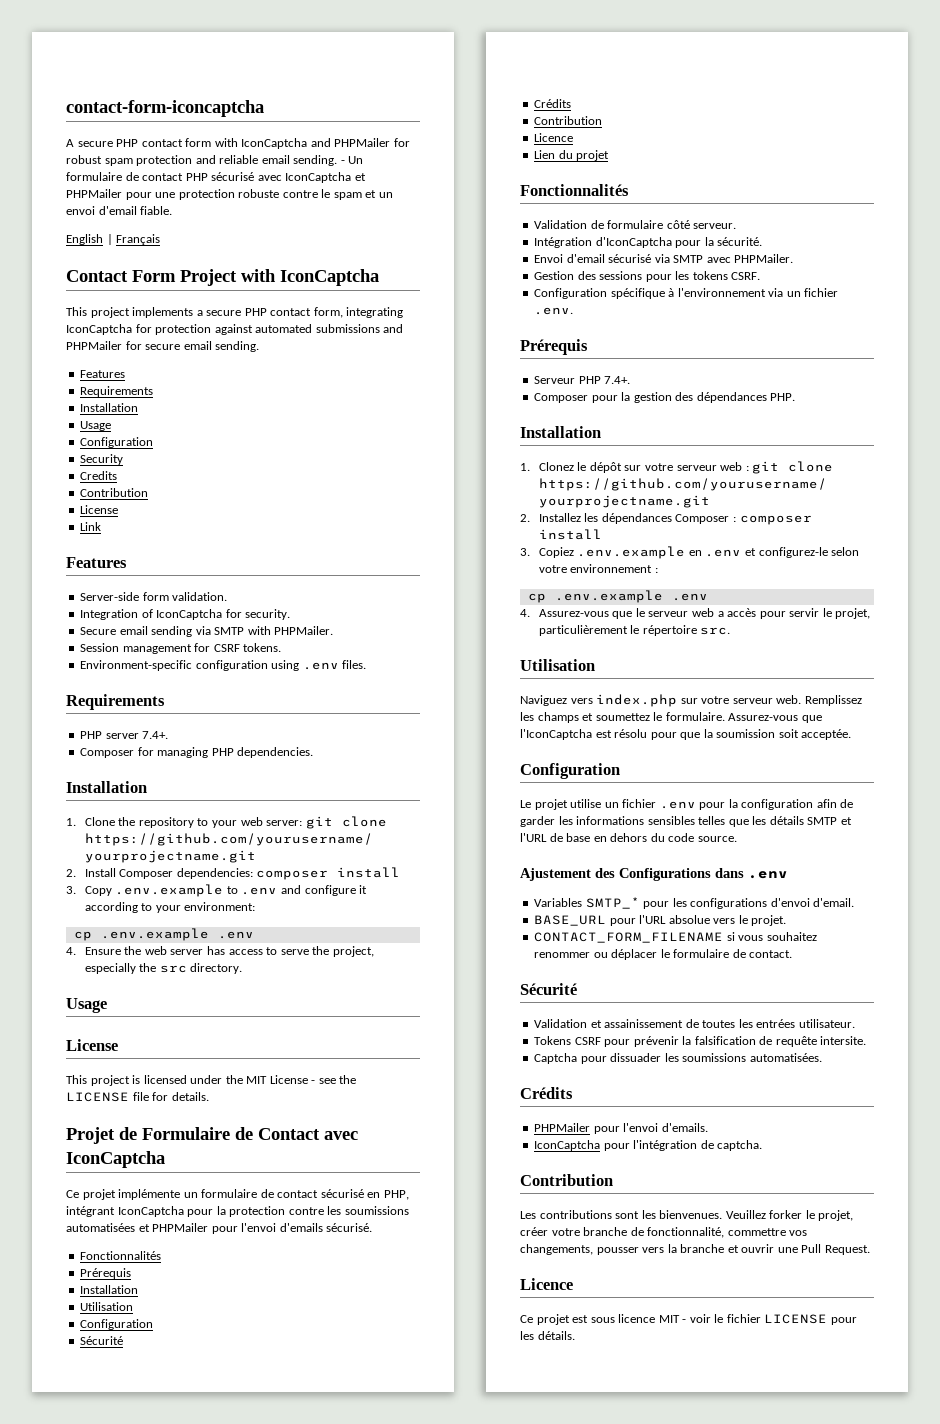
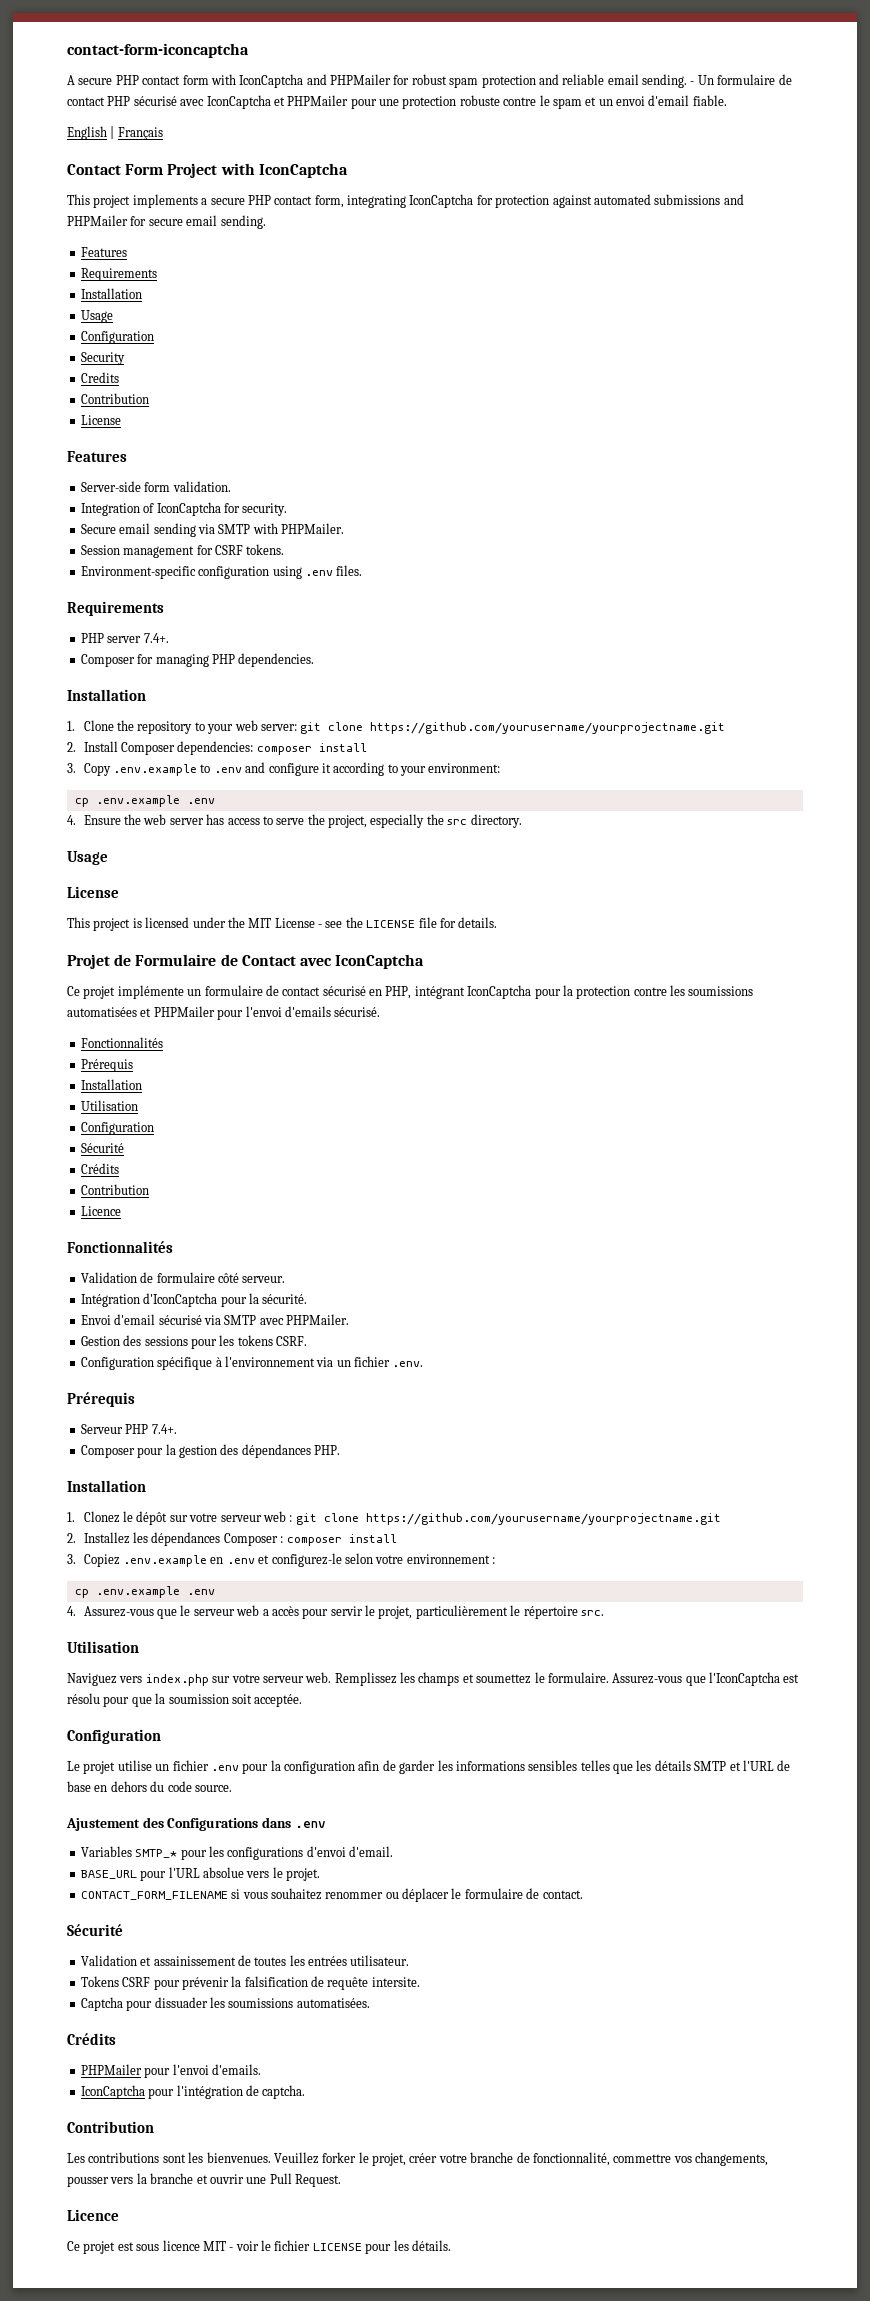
[80,522,102,531] // Link -> (121, 420) none
[534,150,610,161] // Lien du projet -> (121, 1211) none

